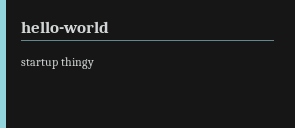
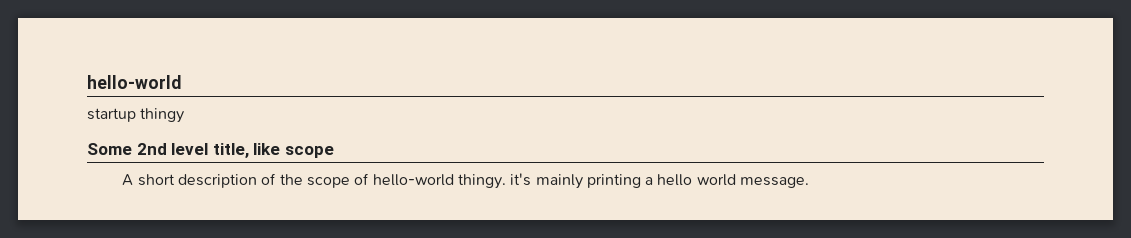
(95, 63) none -> [87,143,334,158] [122,173,810,189] // Some 2nd level title, like scope // A short description of the scope of hello-world thingy. it's mainly printing a hello world message.

